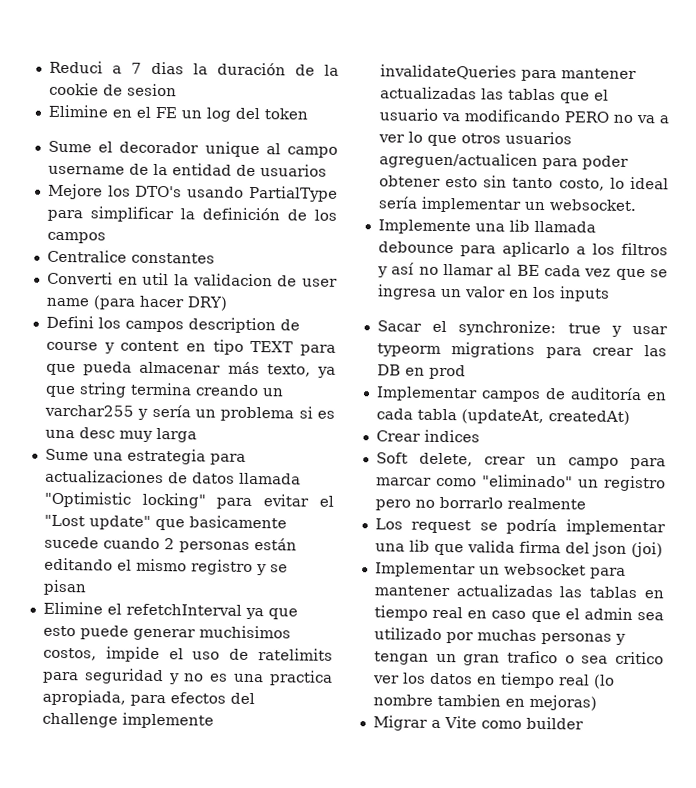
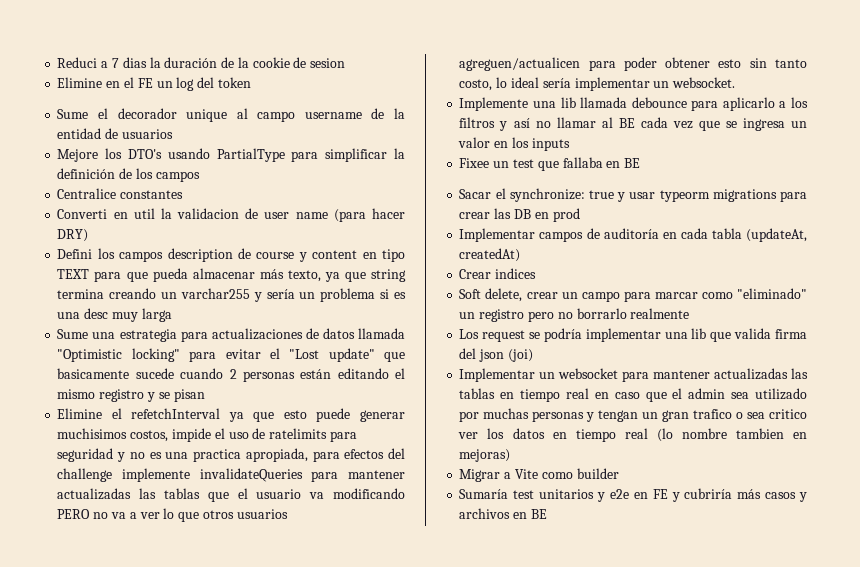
(610, 294) none -> [459,157,641,171] // Fixee un test que fallaba en BE
(584, 723) none -> [459,488,807,502] [459,508,547,519] // Sumaría test unitarios y e2e en FE y cubriría más casos y archivos en BE

